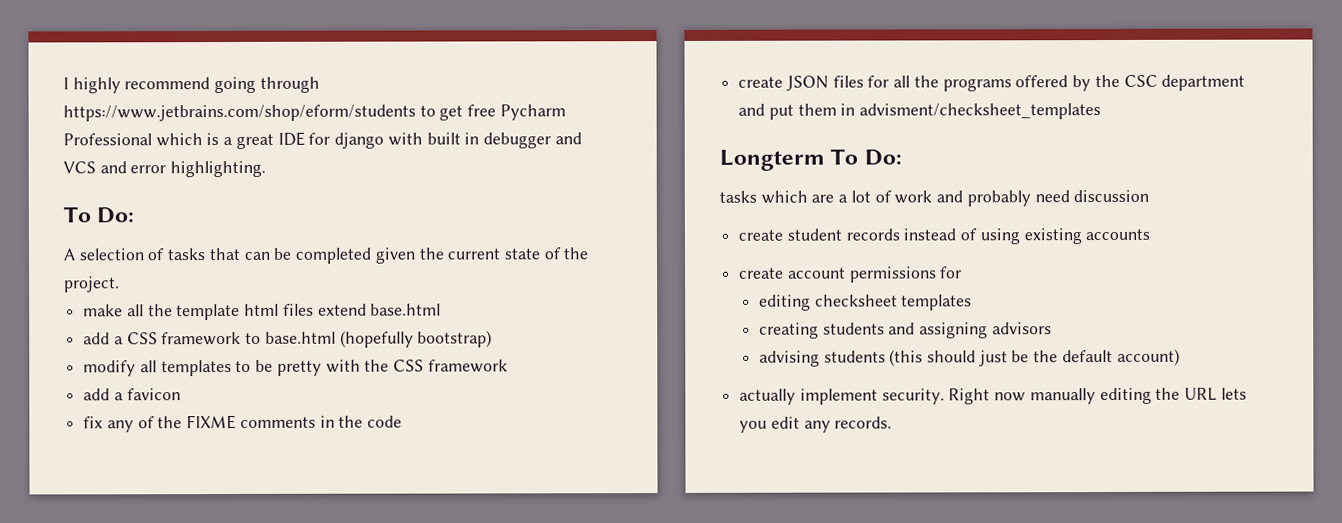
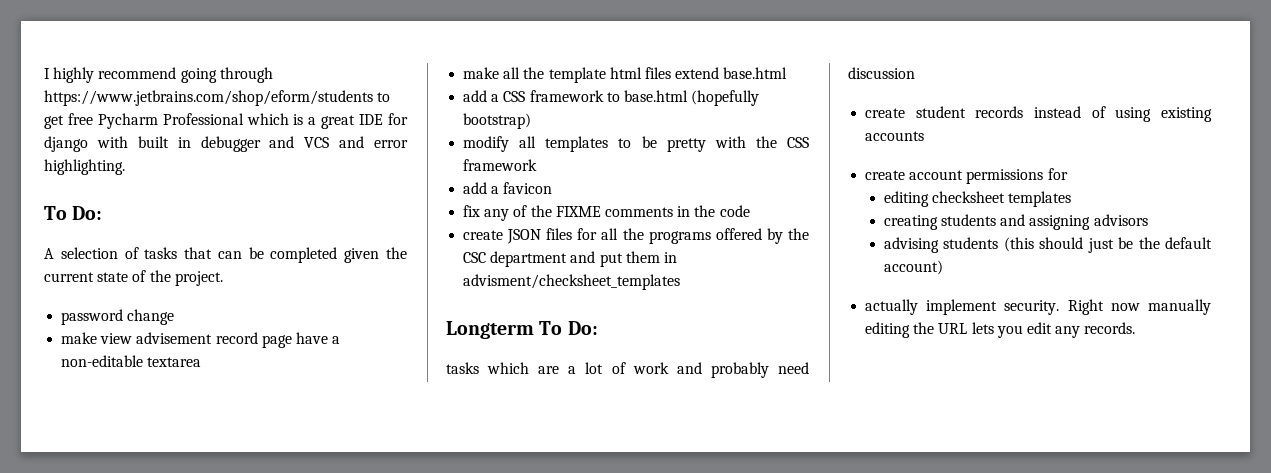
(120, 284) none -> [61,309,175,325] [61,332,341,348] [61,355,202,367] // password change // make view advisement record page have a non-editable textarea

